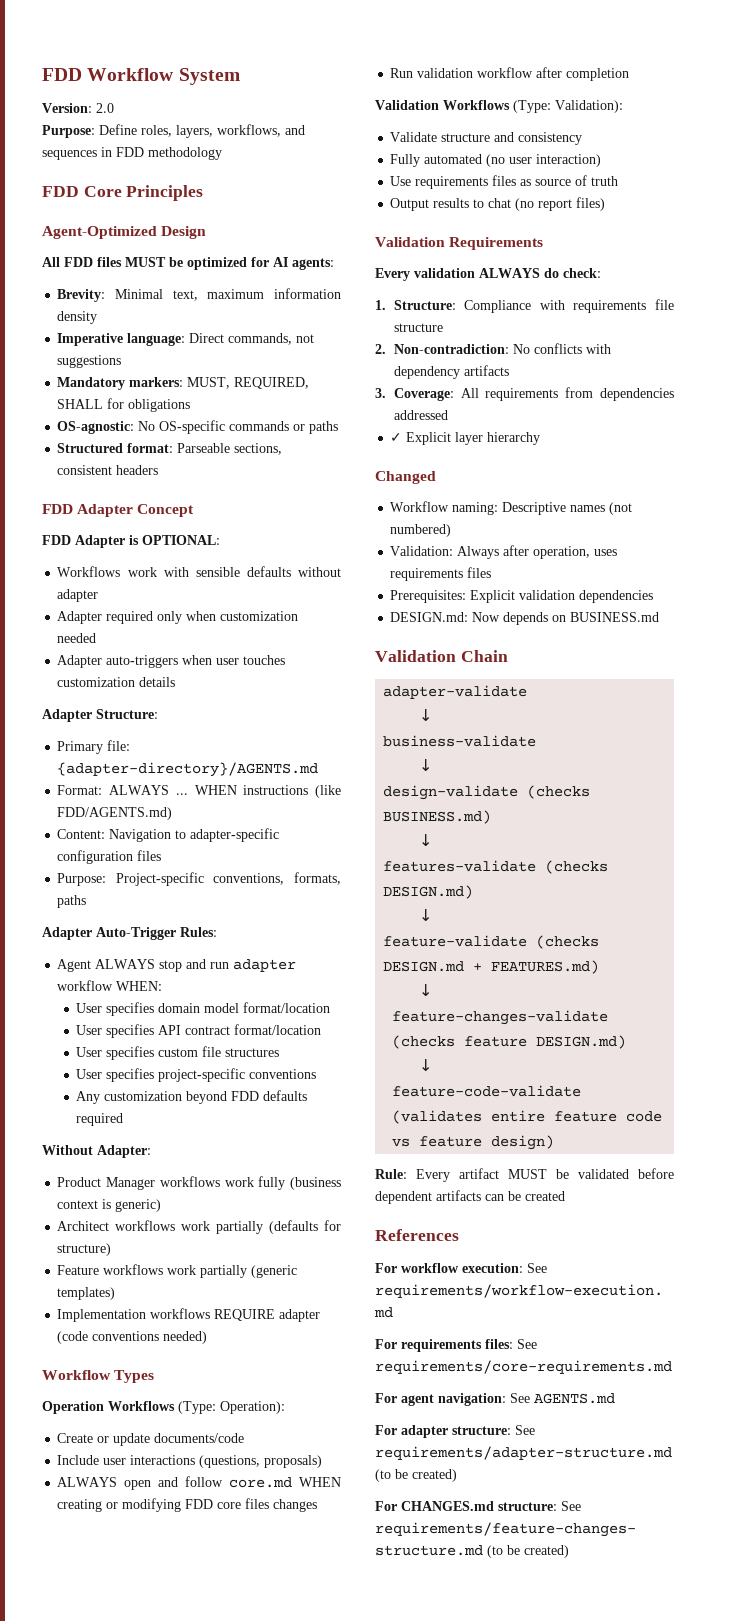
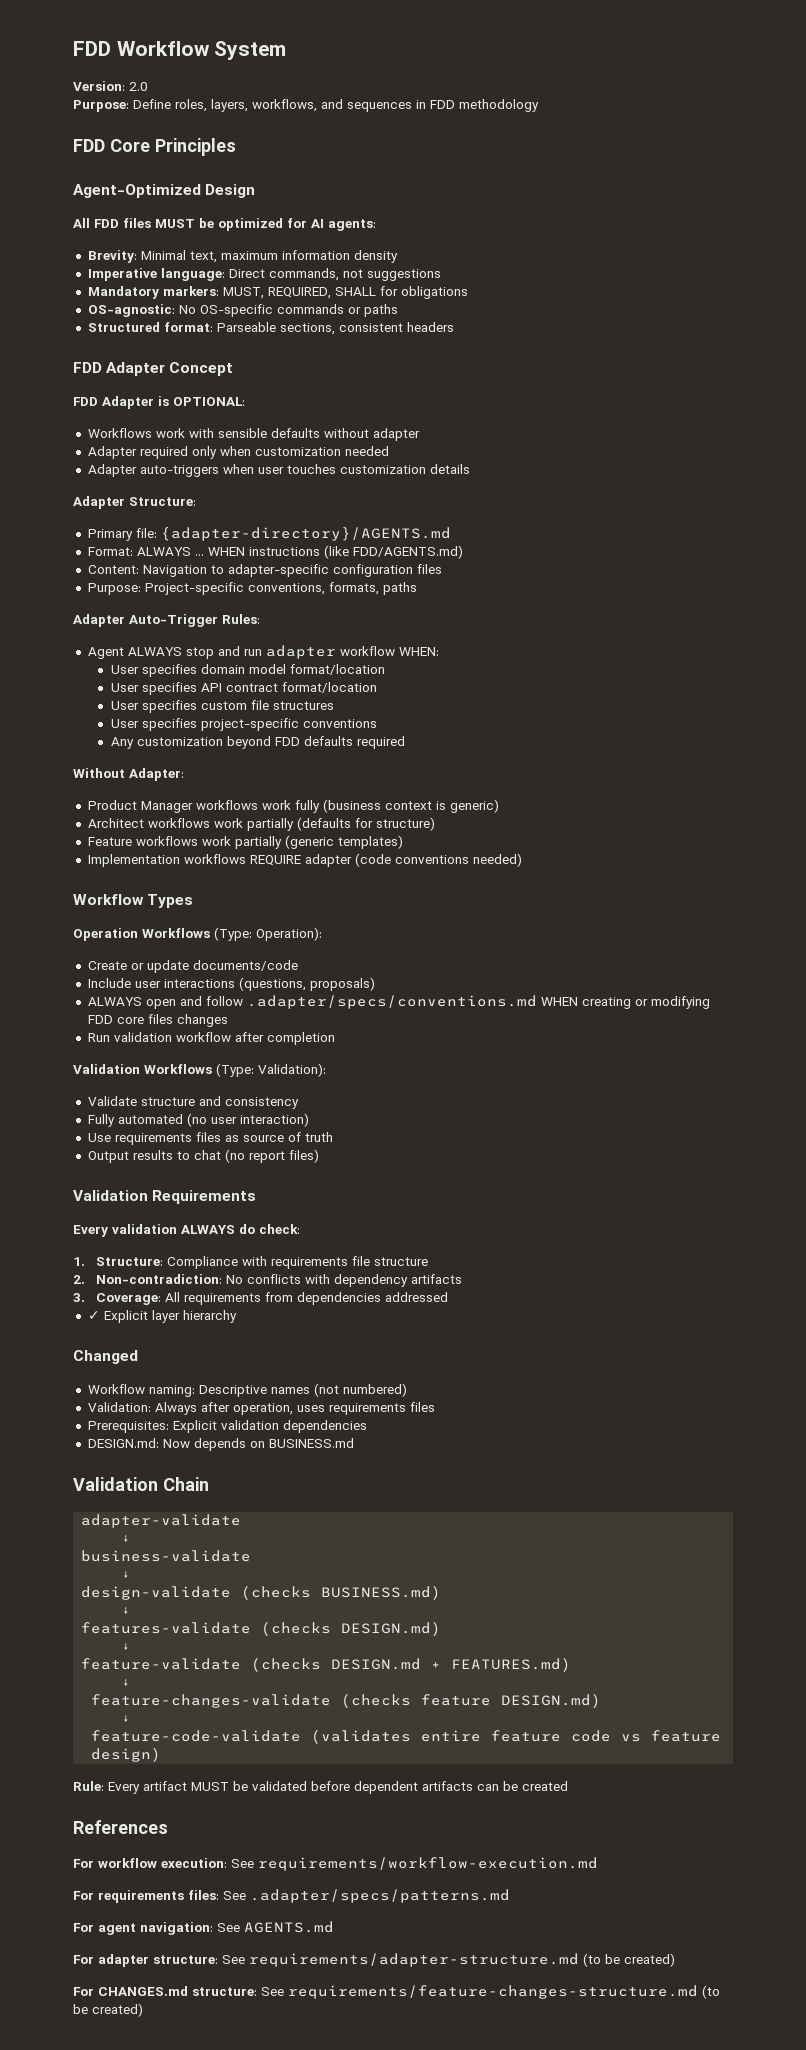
[229,1477,293,1488] core.md -> [246,995,537,1009] .adapter/specs/conventions.md
[375,1360,672,1374] requirements/core-requirements.md -> [250,1889,510,1903] .adapter/specs/patterns.md

